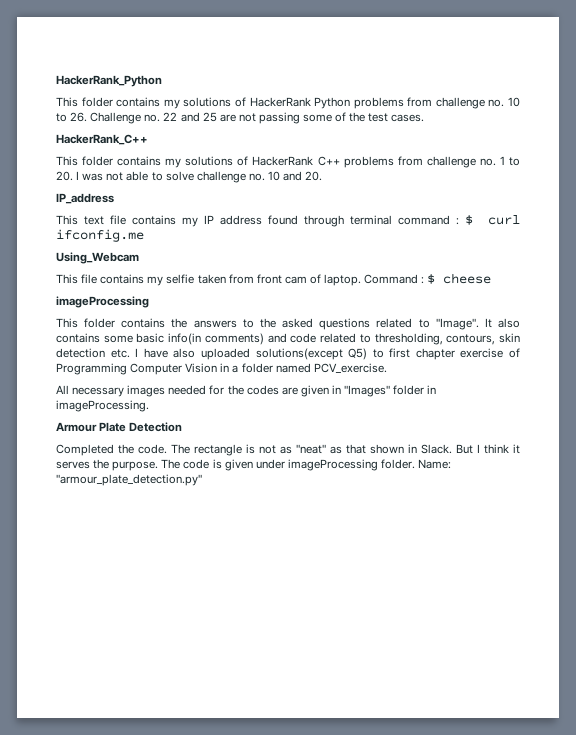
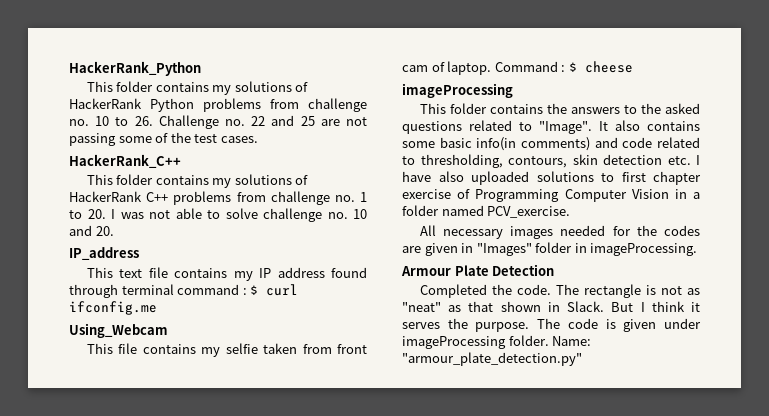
[255,348,368,360] solutions(except Q5) -> [536,171,594,182] solutions

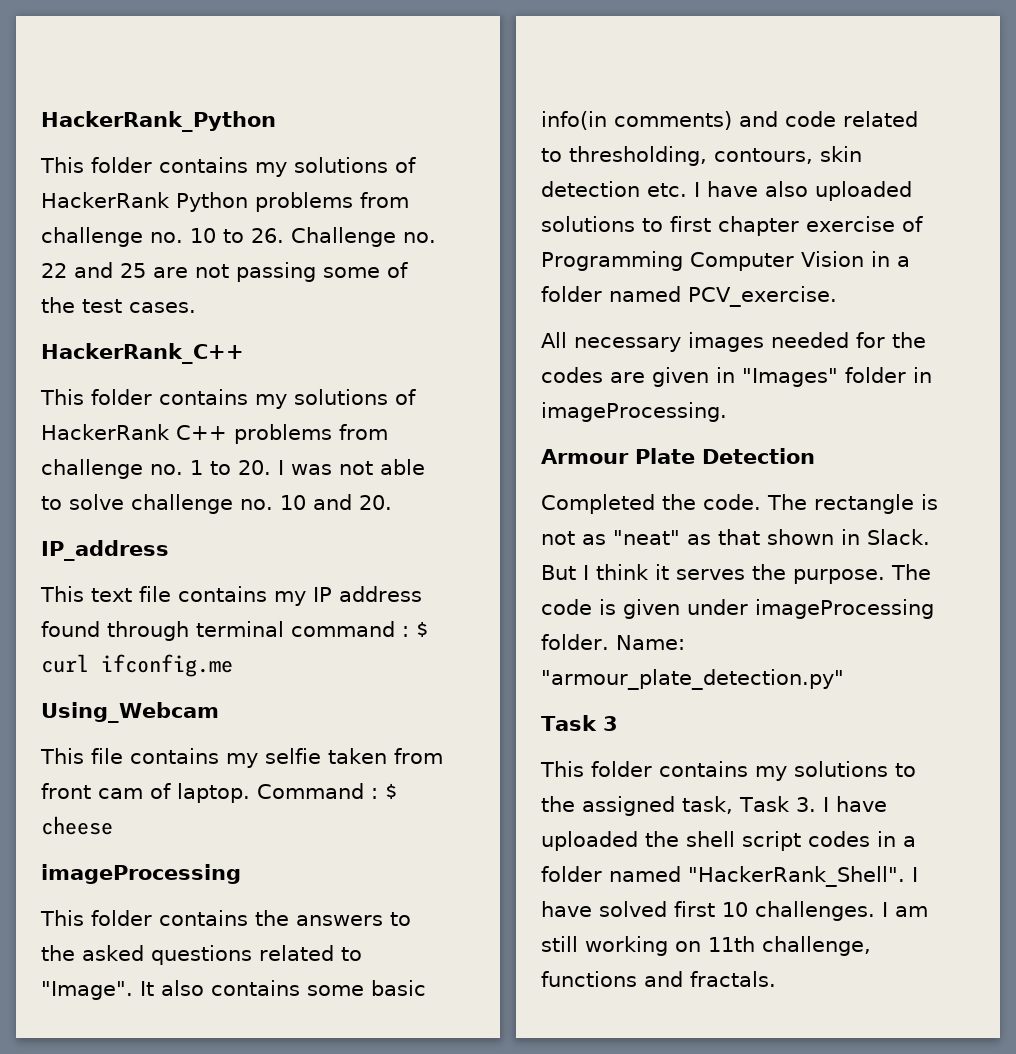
(582, 359) none -> [541,715,618,731] [540,761,916,781] [541,796,887,816] [541,831,916,851] [541,866,918,887] [541,901,928,921] [541,936,871,956] [541,971,776,987] // Task 3 // This folder contains my solutions to the assigned task, Task 3. I have uploaded the shell script codes in a folder named "HackerRank_Shell". I have solved first 10 challenges. I am still working on 11th challenge, functions and fractals.

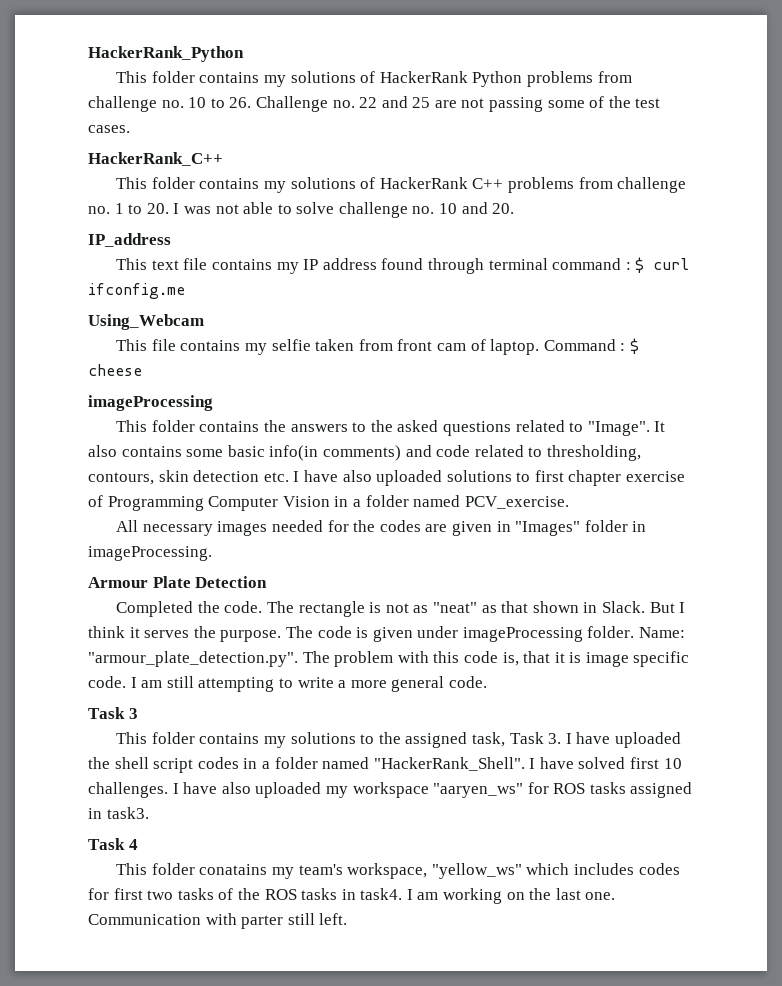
[541,669,844,690] "armour_plate_detection.py" -> [88,651,690,667] [88,676,487,692] "armour_plate_detection.py". The problem with this code is, that it is image specific code. I am still attempting to write a more general code.
[895,906,928,917] [541,936,871,956] [541,971,776,987] am still working on 11th challenge, functions and fractals. -> [183,782,693,798] [88,807,149,819] [88,838,138,850] [116,863,680,879] [88,888,616,904] [88,913,348,929] have also uploaded my workspace "aaryen_ws" for ROS tasks assigned in task3. // Task 4 // This folder conatains my team's workspace, "yellow_ws" which includes codes for first two tasks of the ROS tasks in task4. I am working on the last one. Communication with parter still left.

